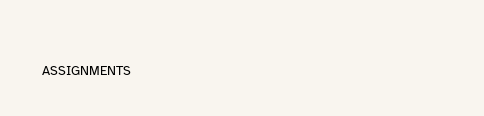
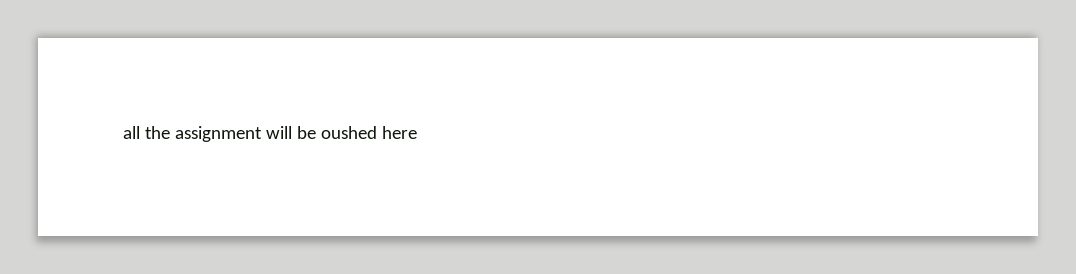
[42,66,131,75] ASSIGNMENTS -> [123,126,417,142] all the assignment will be oushed here

